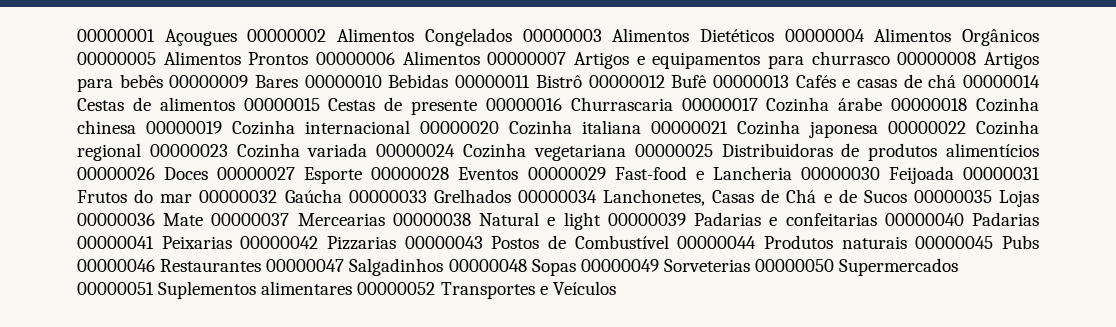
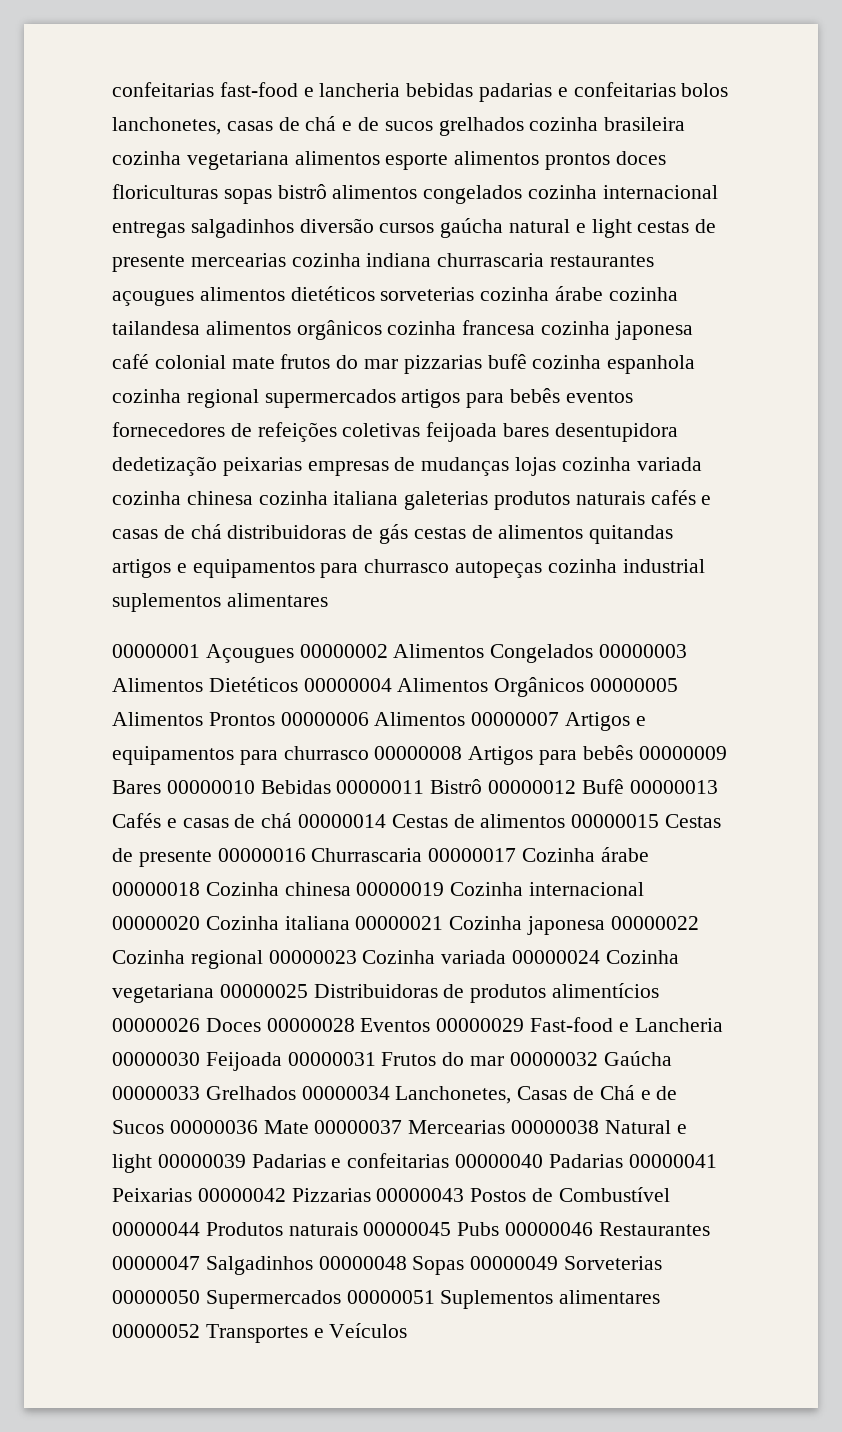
(77, 35) none -> [112,82,729,102] [112,116,686,136] [112,151,666,170] [112,184,718,204] [112,218,717,238] [112,253,655,272] [112,286,678,306] [112,320,693,340] [112,354,696,374] [112,388,633,408] [112,422,678,442] [112,456,702,476] [112,490,712,510] [112,524,674,544] [112,559,705,578] [112,593,328,612] confeitarias fast-food e lancheria bebidas padarias e confeitarias bolos lanchonetes, casas de chá e de sucos grelhados cozinha brasileira cozinha vegetariana alimentos esporte alimentos prontos doces floriculturas sopas bistrô alimentos congelados cozinha internacional entregas salgadinhos diversão cursos gaúcha natural e light cestas de presente mercearias cozinha indiana churrascaria restaurantes açougues alimentos dietéticos sorveterias cozinha árabe cozinha tailandesa alimentos orgânicos cozinha francesa cozinha japonesa café colonial mate frutos do mar pizzarias bufê cozinha espanhola cozinha regional supermercados artigos para bebês eventos fornecedores de refeições coletivas feijoada bares desentupidora dedetização peixarias empresas de mudanças lojas cozinha variada cozinha chinesa cozinha italiana galeterias produtos naturais cafés e casas de chá distribuidoras de gás cestas de alimentos quitandas artigos e equipamentos para churrasco autopeças cozinha industrial suplementos alimentares //
[217,167,363,184] 00000027 Esporte -> (261, 1025) none
[913,190,1039,207] 00000035 Lojas -> (164, 1127) none

